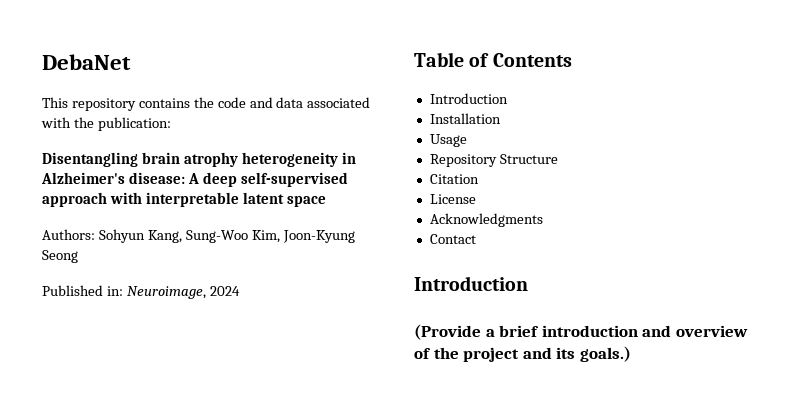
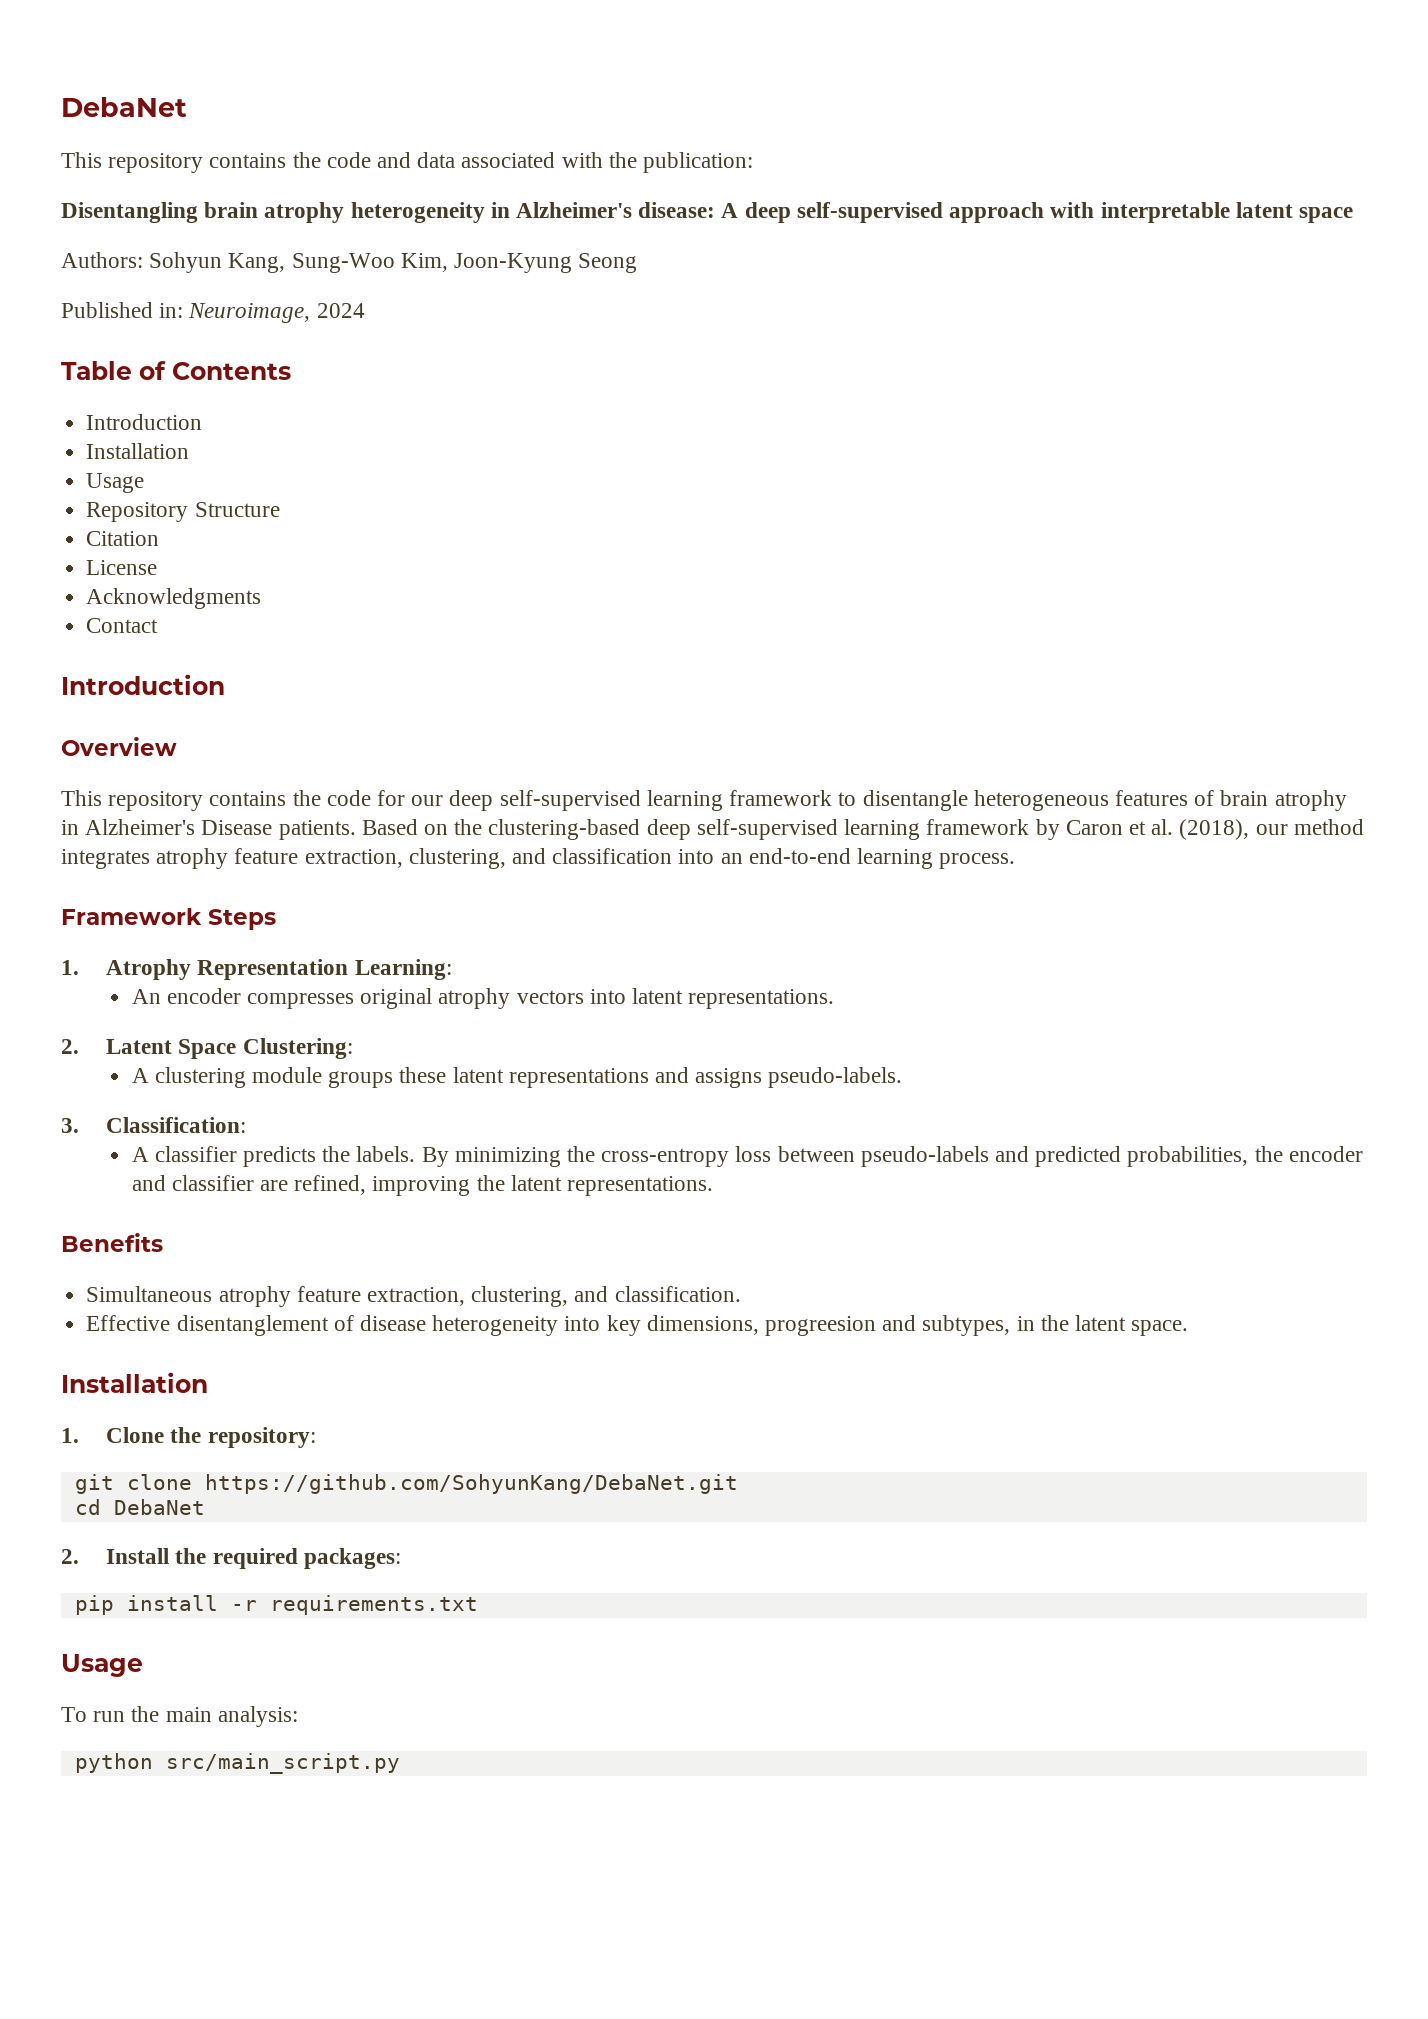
[414,324,748,340] [414,346,631,362] (Provide a brief introduction and overview of the project and its goals.) -> [61,737,177,756] [61,790,1347,811] [61,819,1364,840] [61,848,1016,869] [61,908,276,930] [61,959,452,980] [131,988,835,1009] [61,1038,353,1059] [131,1067,903,1088] [61,1117,247,1133] [131,1146,1363,1167] [131,1175,713,1196] [61,1233,163,1252] [86,1286,741,1307] [86,1315,1189,1336] [61,1372,208,1393] [61,1427,316,1448] [74,1474,738,1494] [74,1499,205,1515] [61,1548,401,1569] [74,1595,478,1615] [61,1654,143,1677] [61,1706,298,1727] [74,1753,400,1774] Overview // This repository contains the code for our deep self-supervised learning framework to disentangle heterogeneous features of brain atrophy in Alzheimer's Disease patients. Based on the clustering-based deep self-supervised learning framework by Caron et al. (2018), our method integrates atrophy feature extraction, clustering, and classification into an end-to-end learning process. // Framework Steps // 1. Atrophy Representation Learning: // An encoder compresses original atrophy vectors into latent representations. // 2. Latent Space Clustering: // A clustering module groups these latent representations and assigns pseudo-labels. // 3. Classification: // A classifier predicts the labels. By minimizing the cross-entropy loss between pseudo-labels and predicted probabilities, the encoder and classifier are refined, improving the latent representations. // Benefits // Simultaneous atrophy feature extraction, clustering, and classification. // Effective disentanglement of disease heterogeneity into key dimensions, progreesion and subtypes, in the latent space. // Installation // 1. Clone the repository: // git clone https://github.com/SohyunKang/DebaNet.git // cd DebaNet // 2. Install the required packages: // pip install -r requirements.txt // Usage // To run the main analysis: // python src/main_script.py

